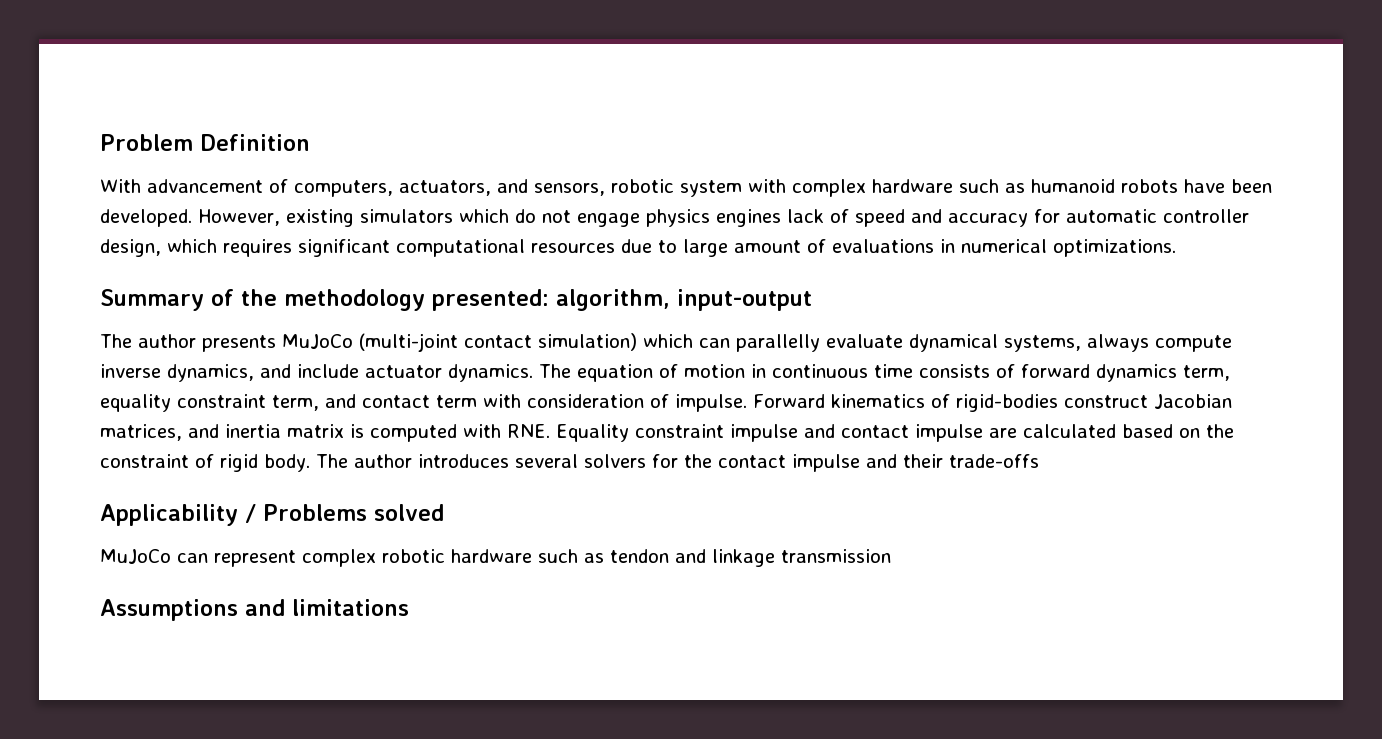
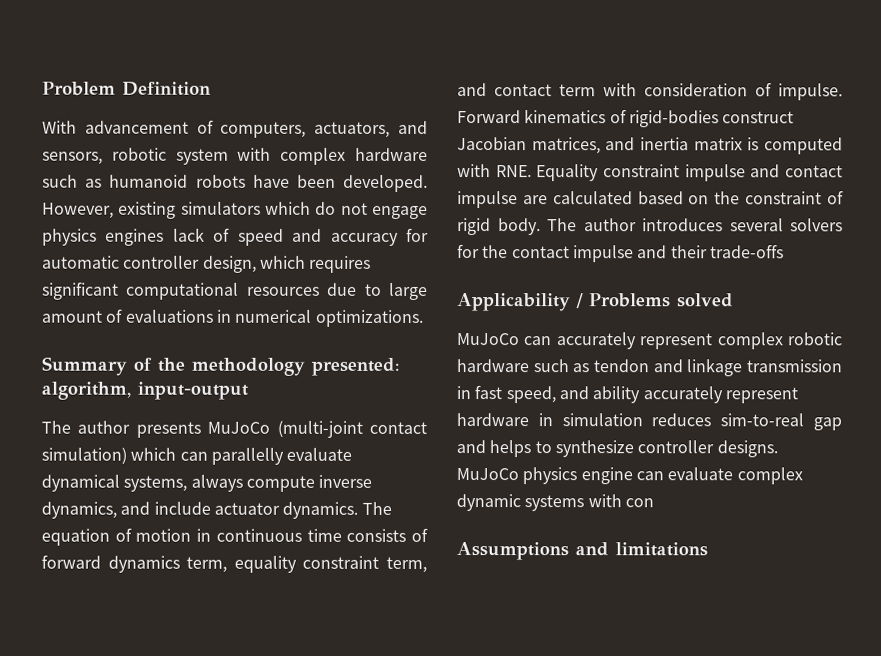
(208, 558) none -> [555,332,636,350] accurately
(891, 556) none -> [456,385,798,404] [456,413,842,431] [456,440,778,458] [456,467,803,485] [456,494,654,512] in fast speed, and ability accurately represent hardware in simulation reduces sim-to-real gap and helps to synthesize controller designs. MuJoCo physics engine can evaluate complex dynamic systems with con

